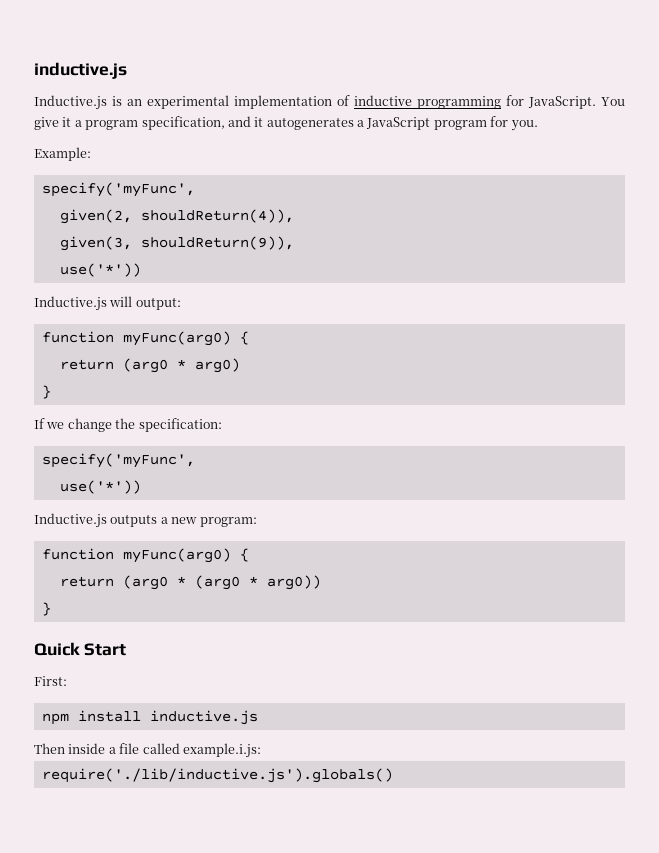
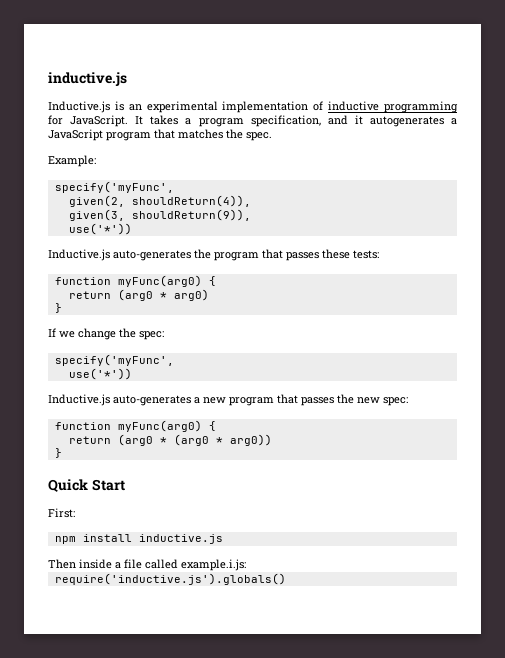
[601,97,625,106] [34,117,72,130] You give it -> [135,115,179,125] It takes
[490,116,538,131] for you. -> [154,129,272,141] that matches the spec.
[109,296,181,310] will output: -> [113,249,379,261] auto-generates the program that passes these tests:
[138,418,222,432] specification: -> [139,331,164,340] spec:
[110,515,158,527] outputs -> [113,395,191,406] auto-generates
[199,517,257,527] program: -> [229,394,408,406] program that passes the new spec:
[41,768,393,783] require('./lib/inductive.js').globals() -> [54,573,286,585] require('inductive.js').globals()

